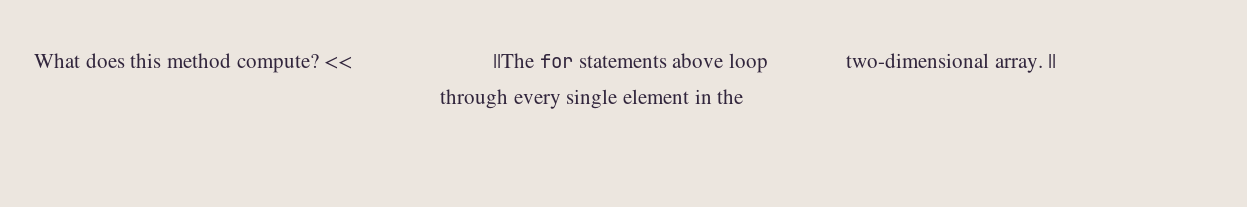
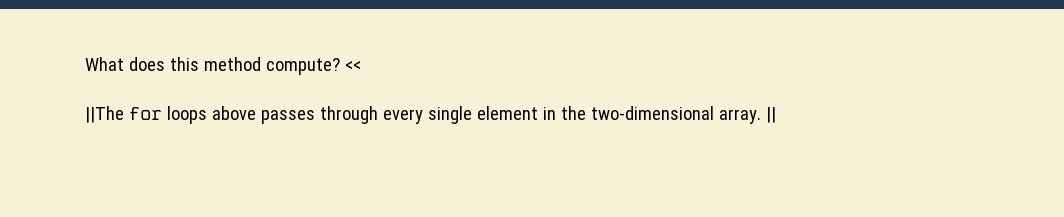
[578,53,768,73] statements above loop -> [166,106,315,124] loops above passes

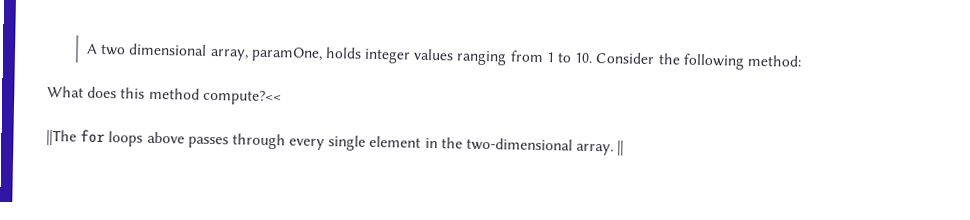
(85, 64) none -> [86,43,802,70] A two dimensional array, paramOne, holds integer values ranging from 1 to 10. Consider the following method: //
[265,58,361,75] compute? << -> [202,89,282,106] compute?<<

